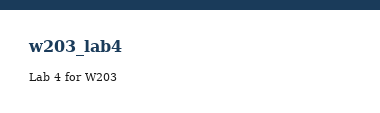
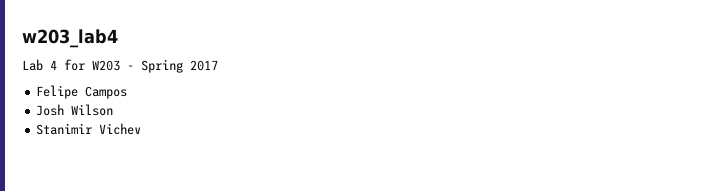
(117, 77) none -> [127,59,218,73] [36,85,128,99] [36,104,114,116] [36,123,142,135] - Spring 2017 // Felipe Campos // Josh Wilson // Stanimir Vichev

